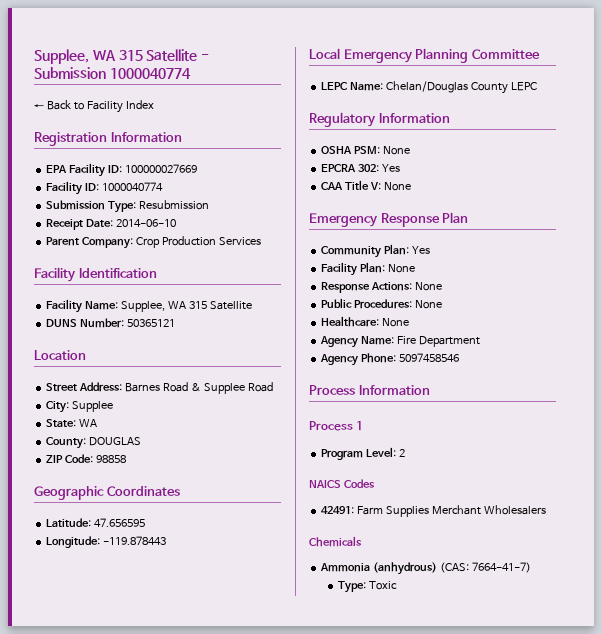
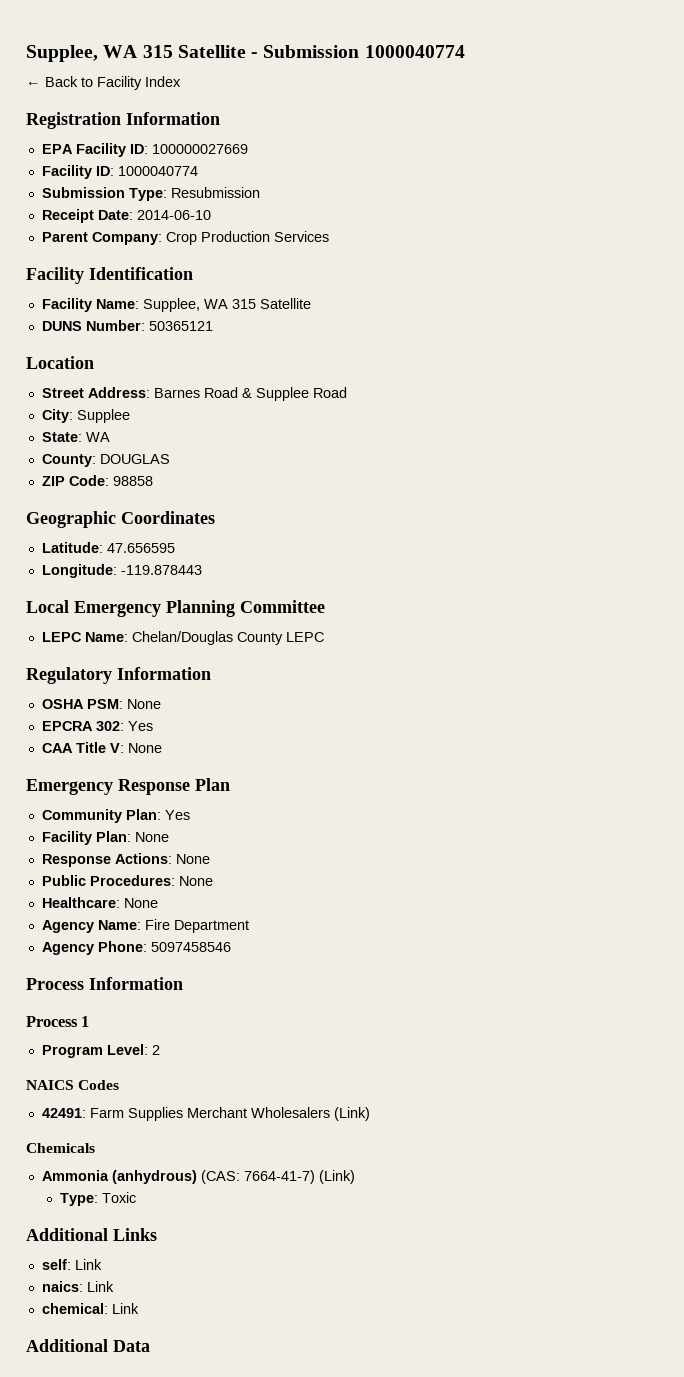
(546, 510) none -> [333,1107,370,1121] (Link)
(532, 567) none -> [318,1170,355,1184] (Link)
(398, 585) none -> [26,1228,157,1241] [41,1259,102,1270] [41,1281,114,1292] [41,1303,139,1314] [26,1339,150,1352] // Additional Links // self: Link // naics: Link // chemical: Link // Additional Data

